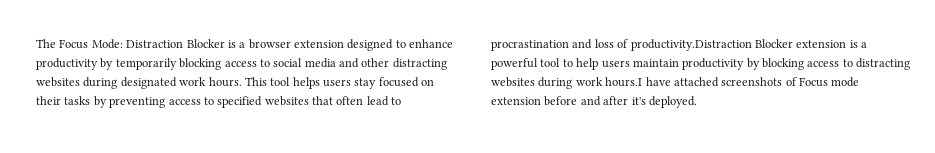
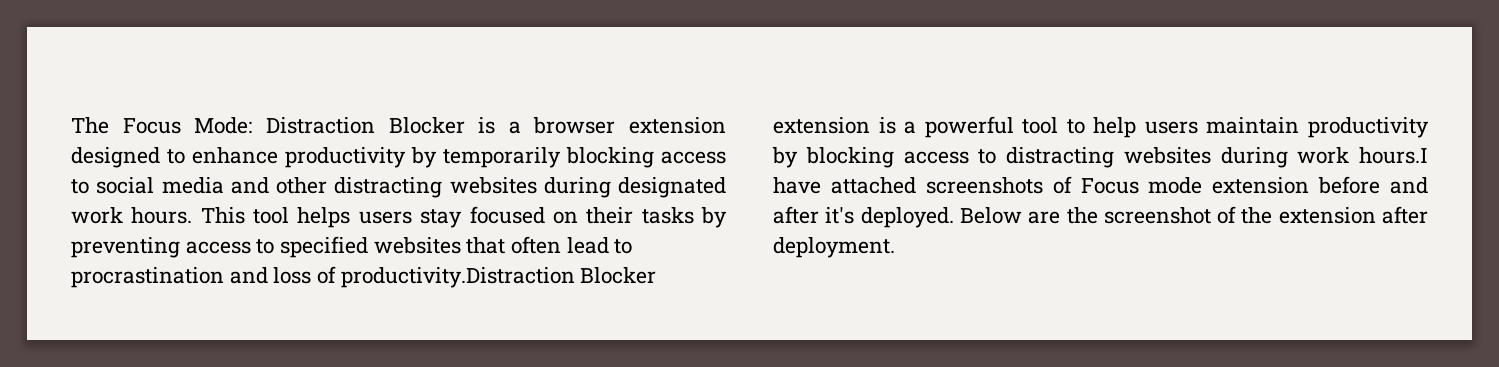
(697, 102) none -> [959,206,1428,224] [773,237,895,258] Below are the screenshot of the extension after deployment.

